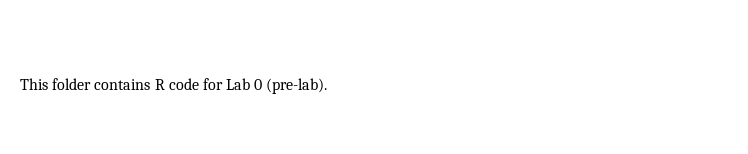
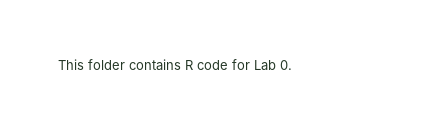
[254,78,328,94] 0 (pre-lab). -> [280,60,292,70] 0.

